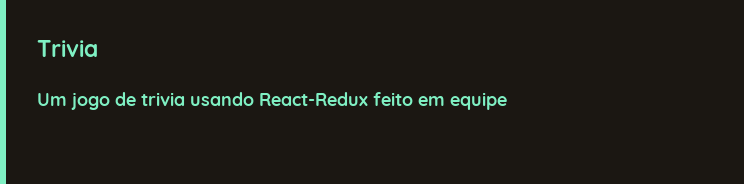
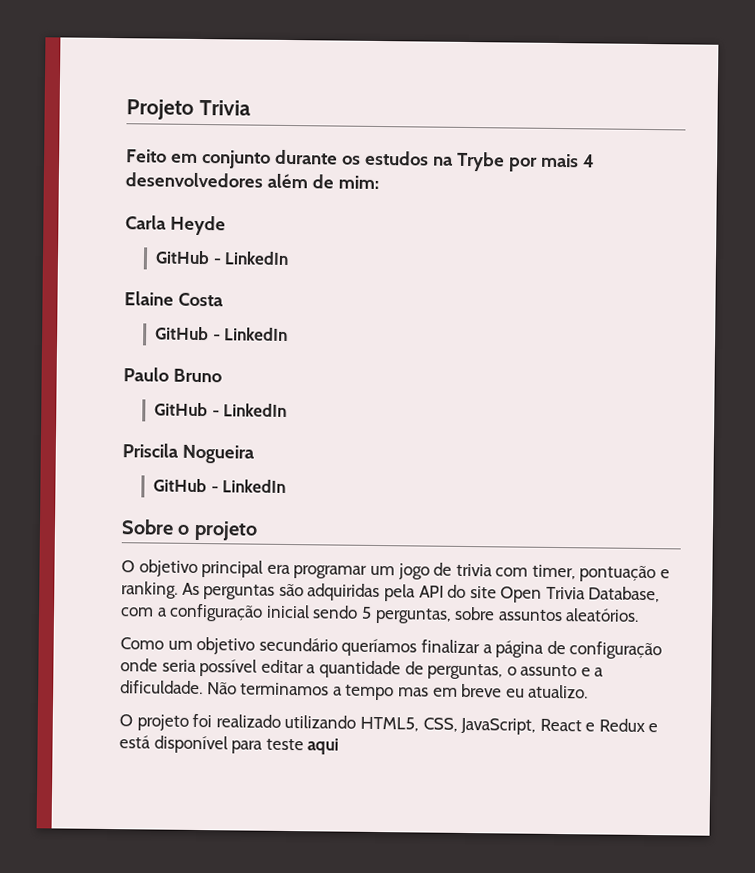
(37, 48) none -> [126,99,194,120] Projeto
[37,92,507,110] Um jogo de trivia usando React-Redux feito em equipe -> [126,149,595,172] [125,172,379,189] [125,215,226,236] [155,250,290,265] [124,291,223,307] [155,326,289,341] [123,367,222,383] [154,402,288,417] [122,443,254,464] [153,478,287,493] [121,519,258,541] [121,559,671,583] [121,581,661,603] [120,603,640,624] [120,636,663,660] [120,658,605,680] [120,680,589,701] [119,713,659,735] [119,735,340,755] Feito em conjunto durante os estudos na Trybe por mais 4 desenvolvedores além de mim: // Carla Heyde // GitHub - LinkedIn // Elaine Costa // GitHub - LinkedIn // Paulo Bruno // GitHub - LinkedIn // Priscila Nogueira // GitHub - LinkedIn // Sobre o projeto // O objetivo principal era programar um jogo de trivia com timer, pontuação e ranking. As perguntas são adquiridas pela API do site Open Trivia Database, com a configuração inicial sendo 5 perguntas, sobre assuntos aleatórios. // Como um objetivo secundário queríamos finalizar a página de configuração onde seria possível editar a quantidade de perguntas, o assunto e a dificuldade. Não terminamos a tempo mas em breve eu atualizo. // O projeto foi realizado utilizando HTML5, CSS, JavaScript, React e Redux e está disponível para teste aqui

